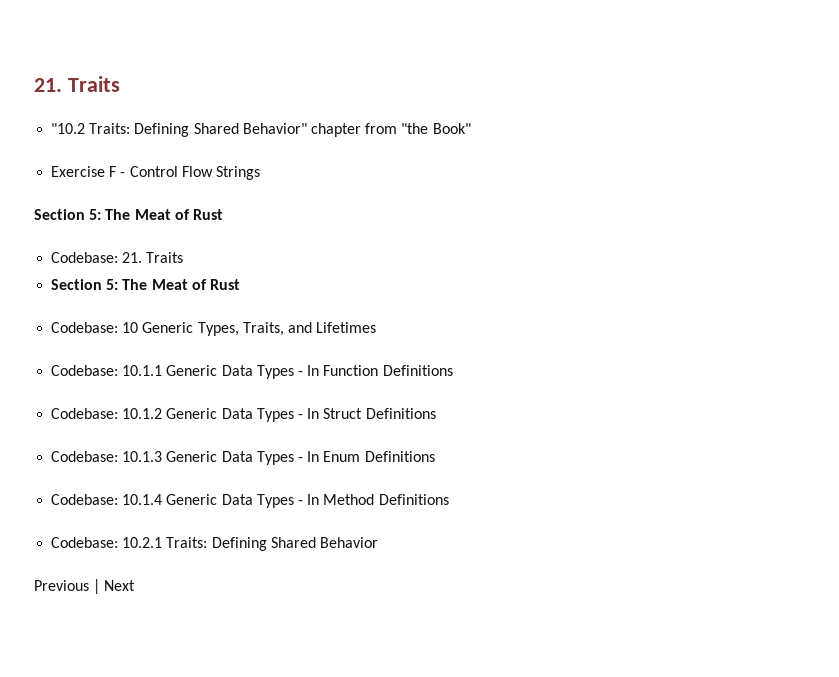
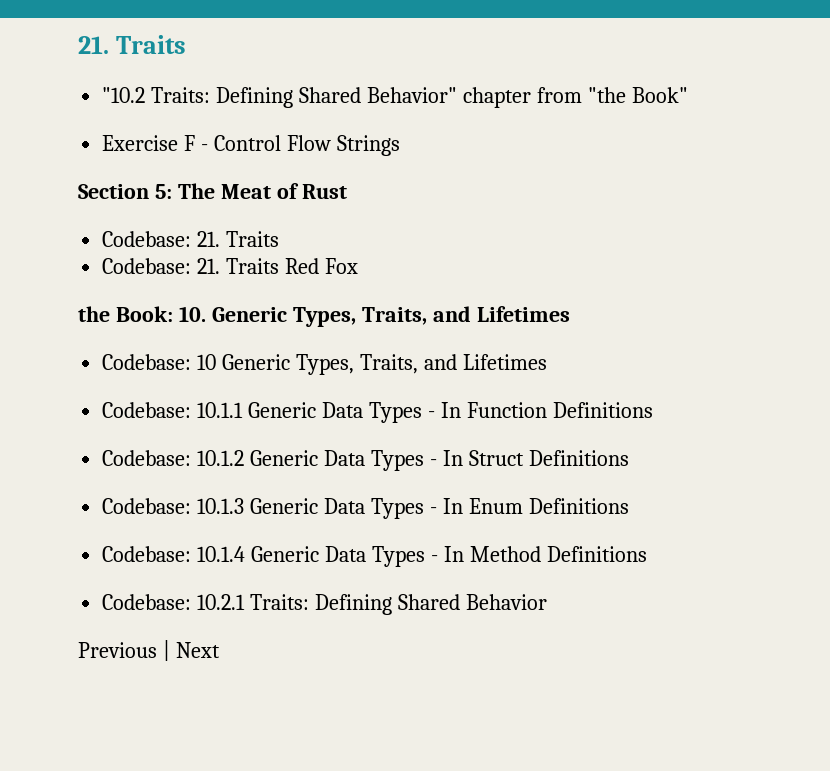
[51,279,240,290] Section 5: The Meat of Rust -> [102,258,358,274] [78,306,570,327] Codebase: 21. Traits Red Fox // the Book: 10. Generic Types, Traits, and Lifetimes

